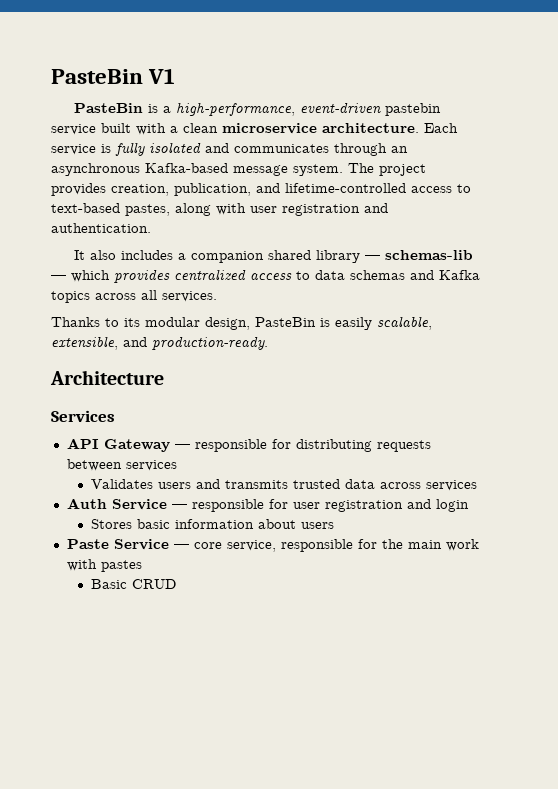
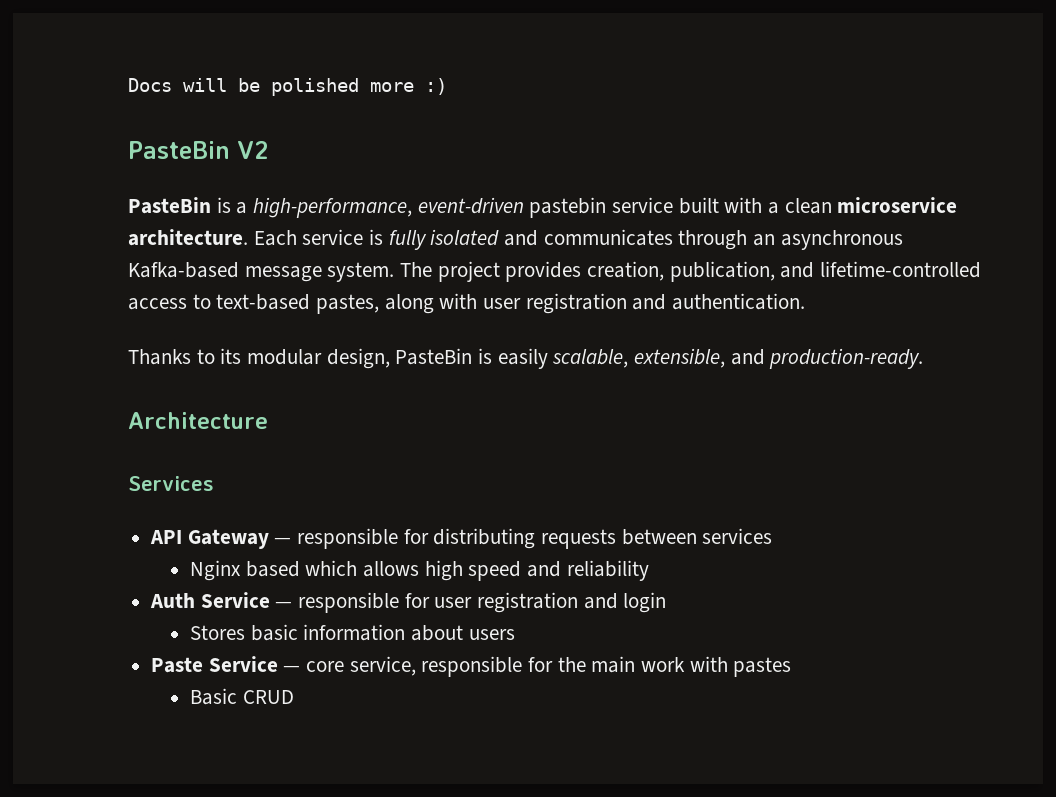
[51,68,176,84] PasteBin V1 -> [128,78,447,96] [128,141,269,159] Docs will be polished more :) // PasteBin V2
[73,250,473,263] [51,269,480,283] [51,290,217,303] // It also includes a companion shared library — schemas-lib — which provides centralized access to data schemas and Kafka topics across all services. -> (806, 301) none
[90,479,477,491] Validates users and transmits trusted data across services -> [190,560,649,581] Nginx based which allows high speed and reliability

